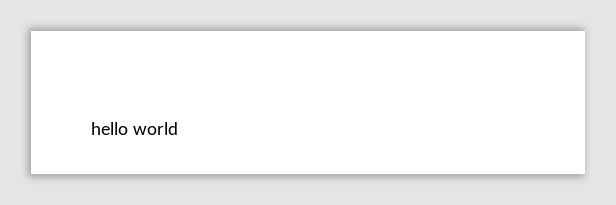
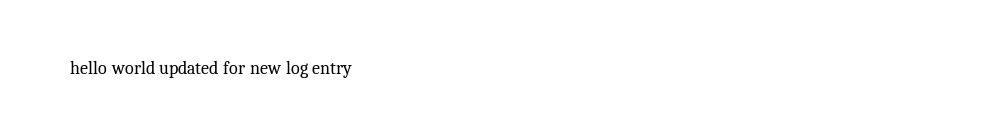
(178, 128) none -> [159,60,353,78] updated for new log entry

